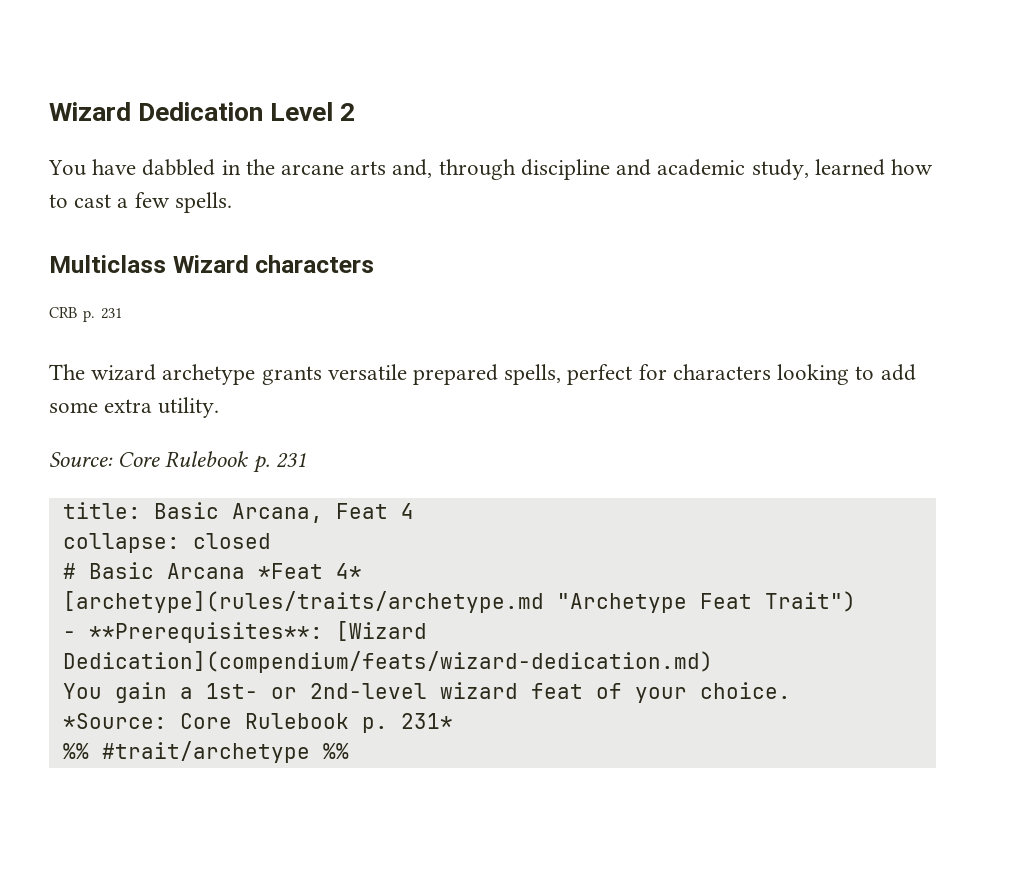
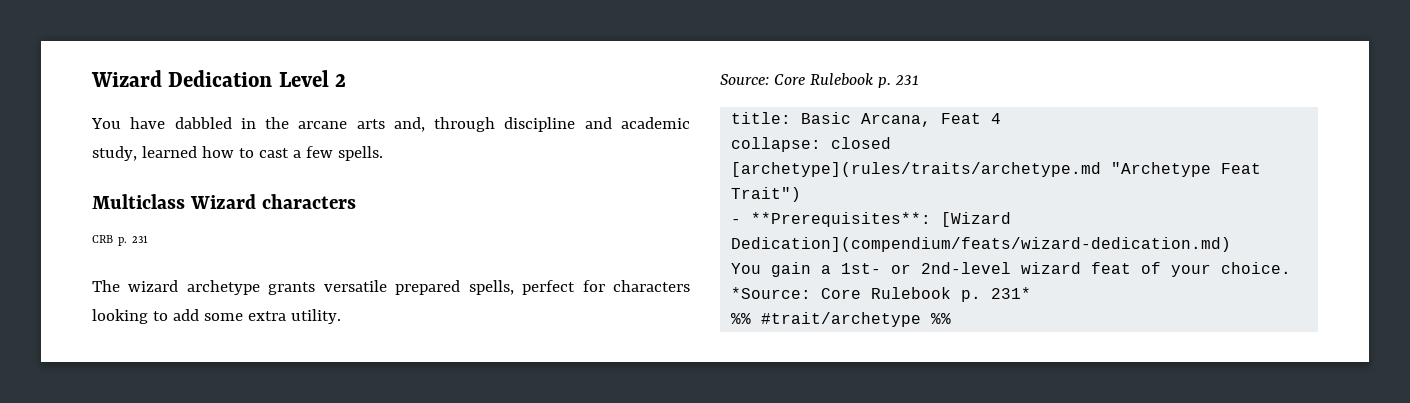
[62,562,362,579] // # Basic Arcana *Feat 4* -> (892, 143) none

